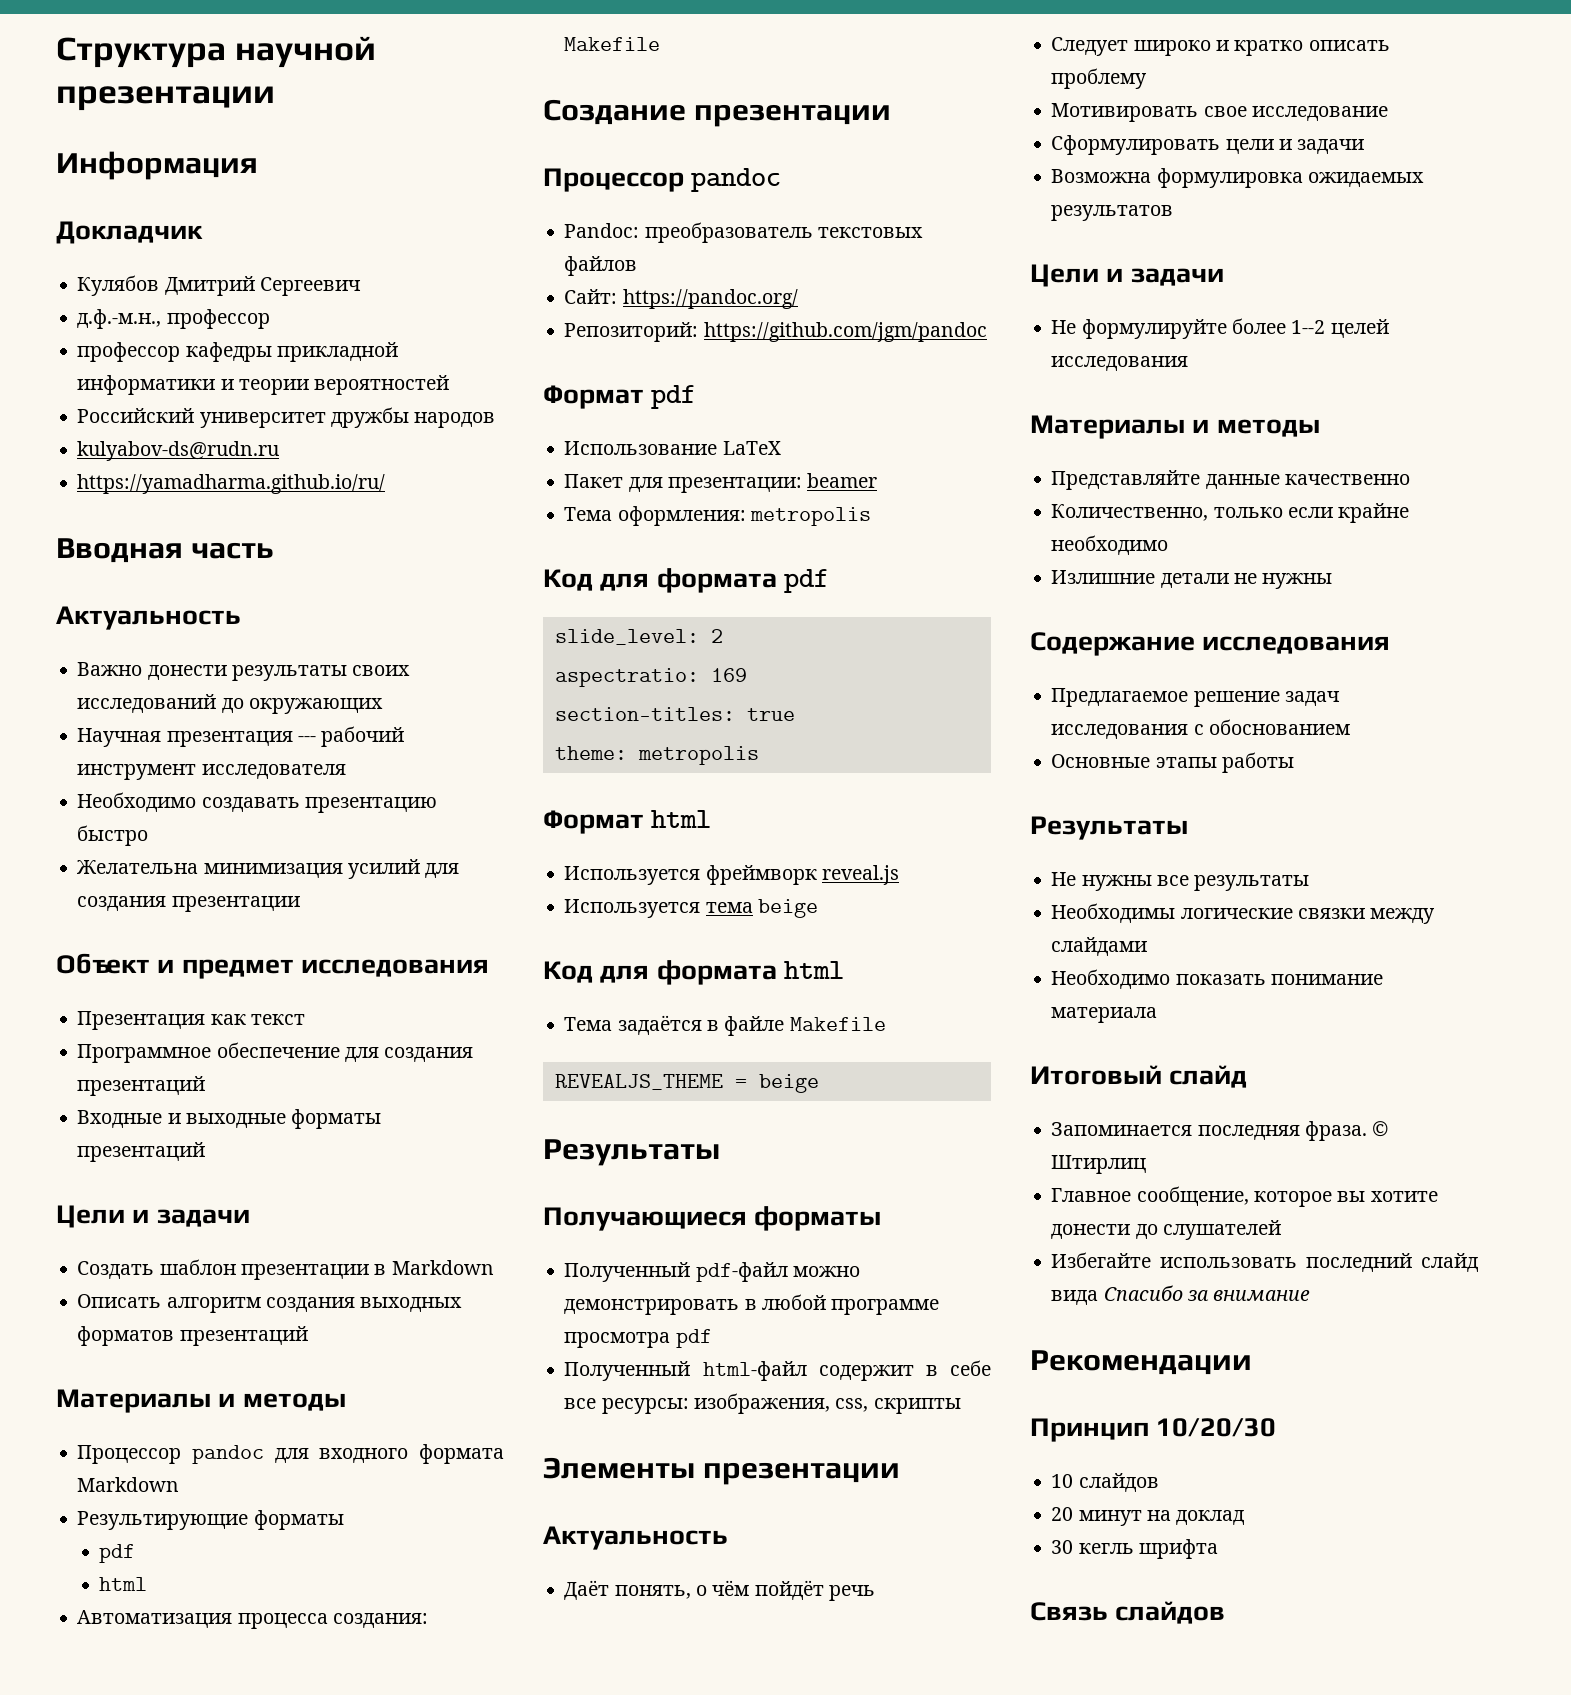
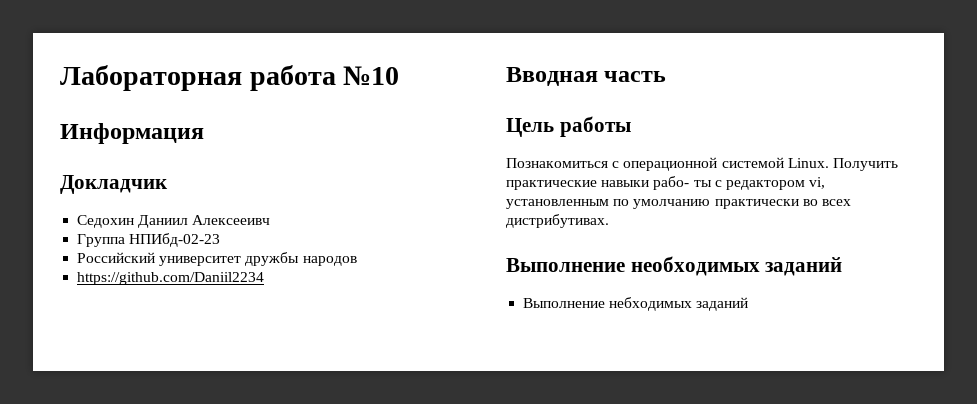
[56,36,377,68] [56,86,275,111] Структура научной презентации -> [60,65,400,91] Лабораторная работа №10
[77,275,361,296] [77,309,270,329] [77,342,398,362] [77,375,450,395] Кулябов Дмитрий Сергеевич // д.ф.-м.н., профессор // профессор кафедры прикладной информатики и теории вероятностей -> [77,215,271,228] [77,233,221,247] Седохин Даниил Алексееивч // Группа НПИбд-02-23
[77,441,280,461] [77,474,386,494] kulyabov-ds@rudn.ru // https://yamadharma.github.io/ru/ -> [77,272,265,285] https://github.com/Daniil2234
[56,606,241,630] [77,662,411,681] [77,694,383,714] [77,726,405,747] [77,764,346,780] [77,792,437,813] [77,825,149,846] [77,859,460,879] [77,896,300,912] [56,953,489,979] [77,1011,305,1030] [77,1042,474,1063] [77,1076,206,1096] [77,1109,382,1129] [77,1142,206,1162] [56,1205,250,1228] [77,1259,494,1280] [77,1294,463,1313] [77,1326,308,1346] [56,1389,346,1413] [77,1444,504,1464] [77,1477,180,1492] [77,1510,344,1530] [99,1544,136,1563] [99,1577,148,1591] [77,1610,428,1629] [564,37,661,51] [543,99,892,127] [543,168,782,192] [564,222,923,243] [564,256,638,276] [564,289,798,309] [564,322,987,342] [543,385,697,409] [564,441,781,455] [564,473,878,493] [564,506,871,526] [543,568,829,593] [554,629,723,645] [554,668,747,687] [554,707,795,721] [554,746,759,765] [543,810,712,834] [564,865,899,885] [564,899,818,918] [543,960,844,985] [564,1015,886,1036] [554,1074,819,1093] [543,1139,720,1166] [543,1206,882,1231] [564,1262,860,1282] [564,1294,940,1315] [564,1329,712,1348] [564,1360,991,1381] [564,1393,961,1414] [543,1457,901,1485] [543,1526,728,1550] [564,1580,875,1601] [1051,37,1390,56] [1051,68,1148,89] [1051,103,1388,122] [1051,135,1365,155] [1051,168,1424,188] [1051,205,1174,221] [1030,264,1224,287] [1051,318,1389,339] [1051,356,1189,371] [1030,415,1320,439] [1051,470,1410,490] [1051,503,1410,523] [1051,535,1169,555] [1051,570,1333,589] [1030,632,1391,656] [1051,688,1340,707] [1051,719,1350,739] [1051,752,1294,773] [1030,816,1188,840] [1051,872,1310,891] [1051,903,1436,924] [1051,937,1148,956] [1051,969,1383,989] [1051,1007,1158,1023] [1030,1065,1248,1088] [1051,1121,1389,1141] [1051,1155,1147,1174] [1051,1186,1438,1207] [1051,1220,1281,1240] [1051,1252,1478,1272] [1051,1285,1311,1305] [1030,1350,1252,1375] [1030,1418,1277,1442] [1051,1473,1159,1492] [1051,1507,1245,1526] [1051,1539,1218,1559] [1030,1601,1226,1624] Актуальность // Важно донести результаты своих исследований до окружающих // Научная презентация --- рабочий инструмент исследователя // Необходимо создавать презентацию быстро // Желательна минимизация усилий для создания презентации // Объект и предмет исследования // Презентация как текст // Программное обеспечение для создания презентаций // Входные и выходные форматы презентаций // Цели и задачи // Создать шаблон презентации в Markdown // Описать алгоритм создания выходных форматов презентаций // Материалы и методы // Процессор pandoc для входного формата Markdown // Результирующие форматы // pdf // html // Автоматизация процесса создания: Makefile // Создание презентации // Процессор pandoc // Pandoc: преобразователь текстовых файлов // Сайт: https://pandoc.org/ // Репозиторий: https://github.com/jgm/pandoc // Формат pdf // Использование LaTeX // Пакет для презентации: beamer // Тема оформления: metropolis // Код для формата pdf // slide_level: 2 // aspectratio: 169 // section-titles: true // theme: metropolis // Формат html // Используется фреймворк reveal.js // Используется тема beige // Код для формата html // Тема задаётся в файле Makefile // REVEALJS_THEME = beige // Результаты // Получающиеся форматы // Полученный pdf-файл можно демонстрировать в любой программе просмотра pdf // Полученный html-файл содержит в себе все ресурсы: изображения, css, скрипты // Элементы презентации // Актуальность // Даёт понять, о чём пойдёт речь // Следует широко и кратко описать проблему // Мотивировать свое исследование // Сформулировать цели и задачи // Возможна формулировка ожидаемых результатов // Цели и задачи // Не формулируйте более 1--2 целей исследования // Материалы и методы // Представляйте данные качественно // Количественно, только если крайне необходимо // Излишние детали не нужны // Содержание исследования // Предлагаемое решение задач исследования с обоснованием // Основные этапы работы // Результаты // Не нужны все результаты // Необходимы логические связки между слайдами // Необходимо показать понимание материала // Итоговый слайд // Запоминается последняя фраза. © Штирлиц // Главное сообщение, которое вы хотите донести до слушателей // Избегайте использовать последний слайд вида Спасибо за внимание // Рекомендации // Принцип 10/20/30 // 10 слайдов // 20 минут на доклад // 30 кегль шрифта // Связь слайдов -> [506,116,631,137] [506,157,898,171] [506,176,826,190] [506,199,851,209] [506,214,609,228] [506,256,843,276] [523,297,749,311] Цель работы // Познакомиться с операционной системой Linux. Получить практические навыки рабо- ты с редактором vi, установленным по умолчанию практически во всех дистрибутивах. // Выполнение необходимых заданий // Выполнение небходимых заданий

